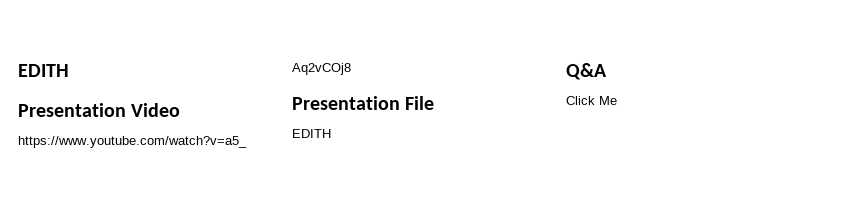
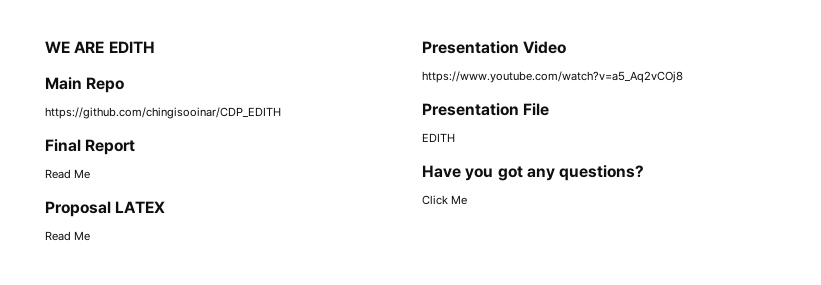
[18,64,69,77] EDITH -> [45,41,155,53] [45,77,125,93] [45,107,281,119] [45,139,136,155] [45,169,91,179] [45,201,166,217] [45,231,91,241] WE ARE EDITH // Main Repo // https://github.com/chingisooinar/CDP_EDITH // Final Report // Read Me // Proposal LATEX // Read Me
[566,63,607,80] Q&A -> [422,165,645,181] Have you got any questions?

